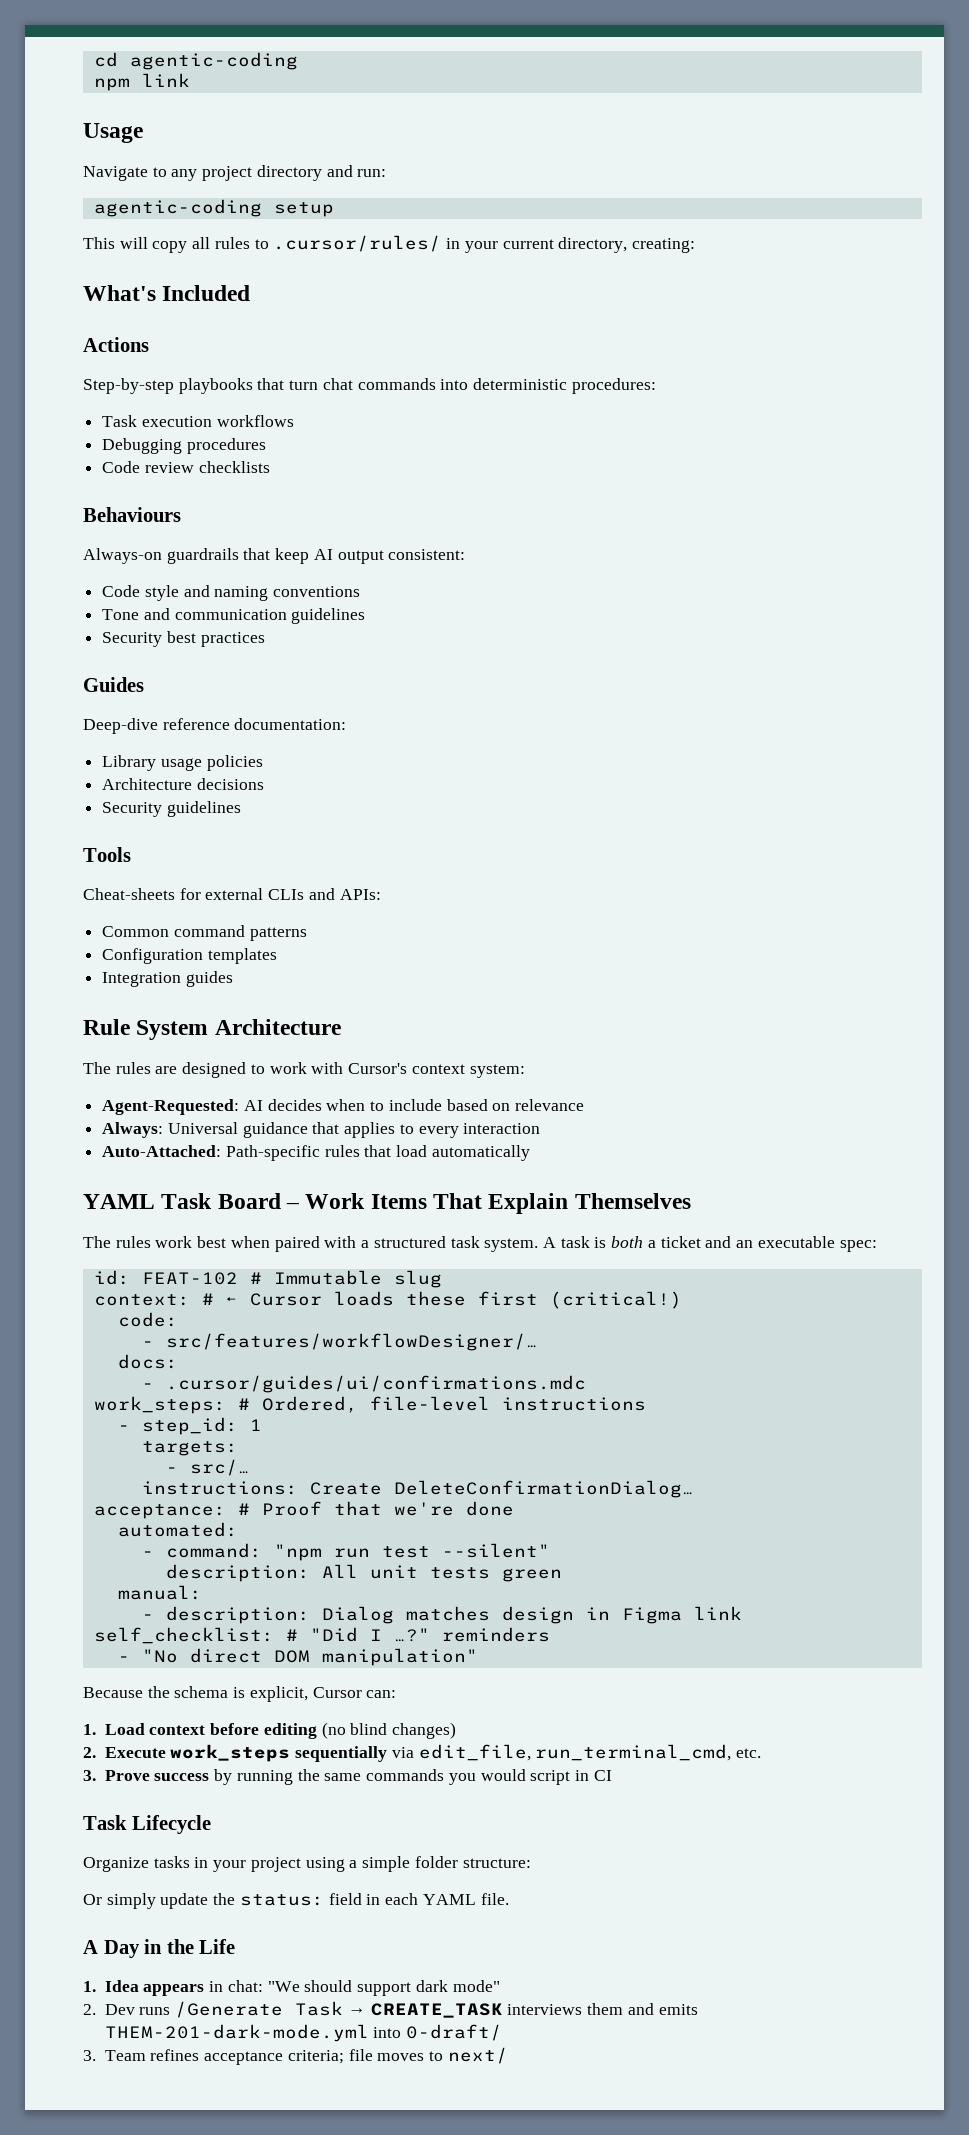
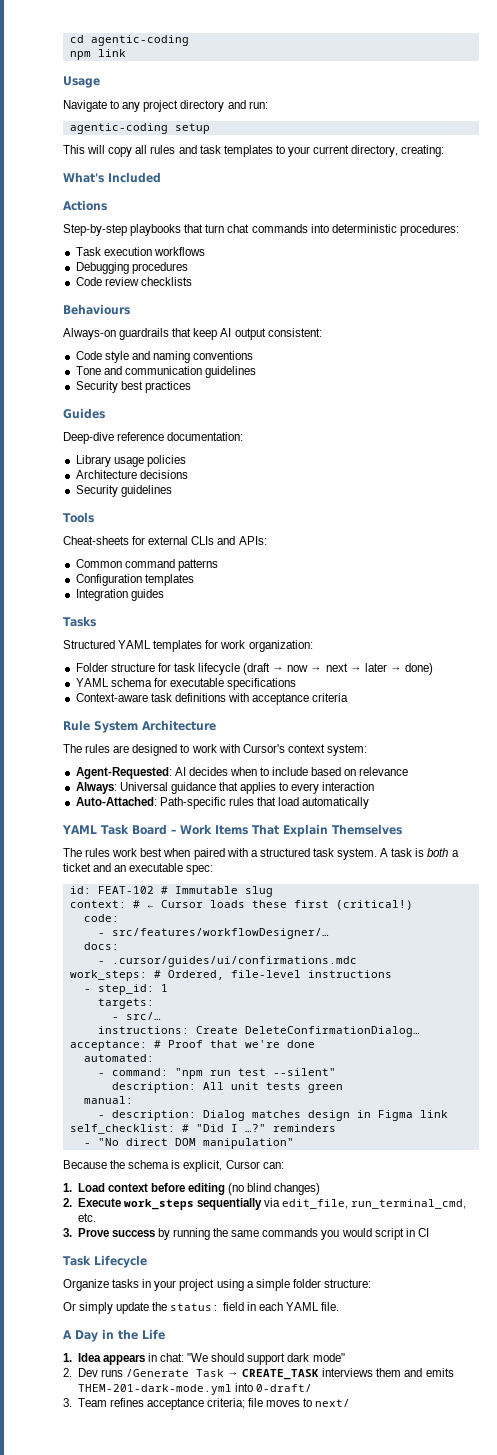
[254,235,461,252] to .cursor/rules/ in -> [178,145,285,157] and task templates to
(233, 979) none -> [63,616,96,627] [63,640,313,652] [75,663,434,675] [75,678,297,690] [75,693,349,705] // Tasks // Structured YAML templates for work organization: // Folder structure for task lifecycle (draft → now → next → later → done) // YAML schema for executable specifications // Context-aware task definitions with acceptance criteria

